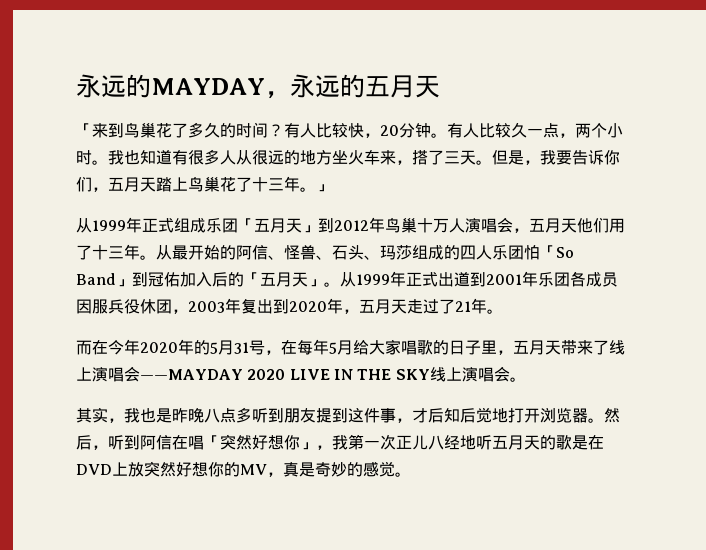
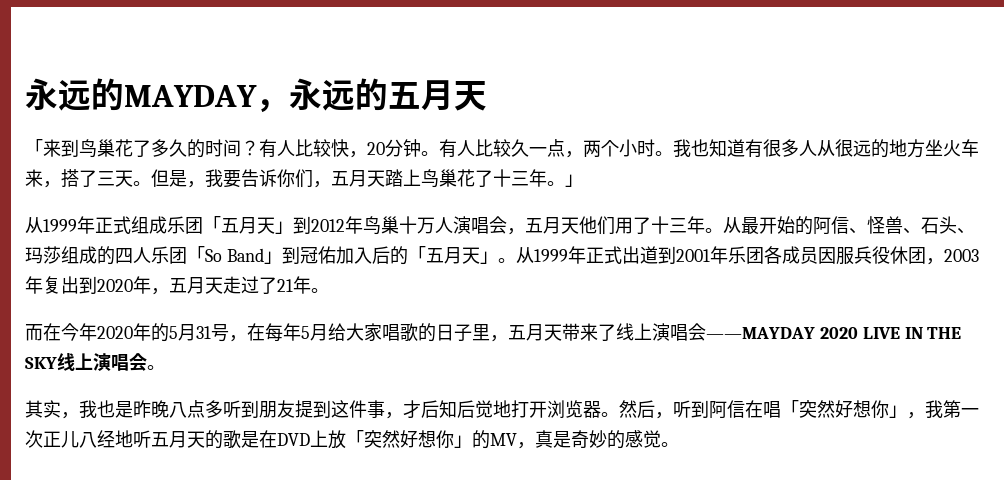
[524,245,540,260] 怕 -> (187, 255) none
[144,461,224,477] 突然好想你 -> [346,430,472,448] 「突然好想你」

